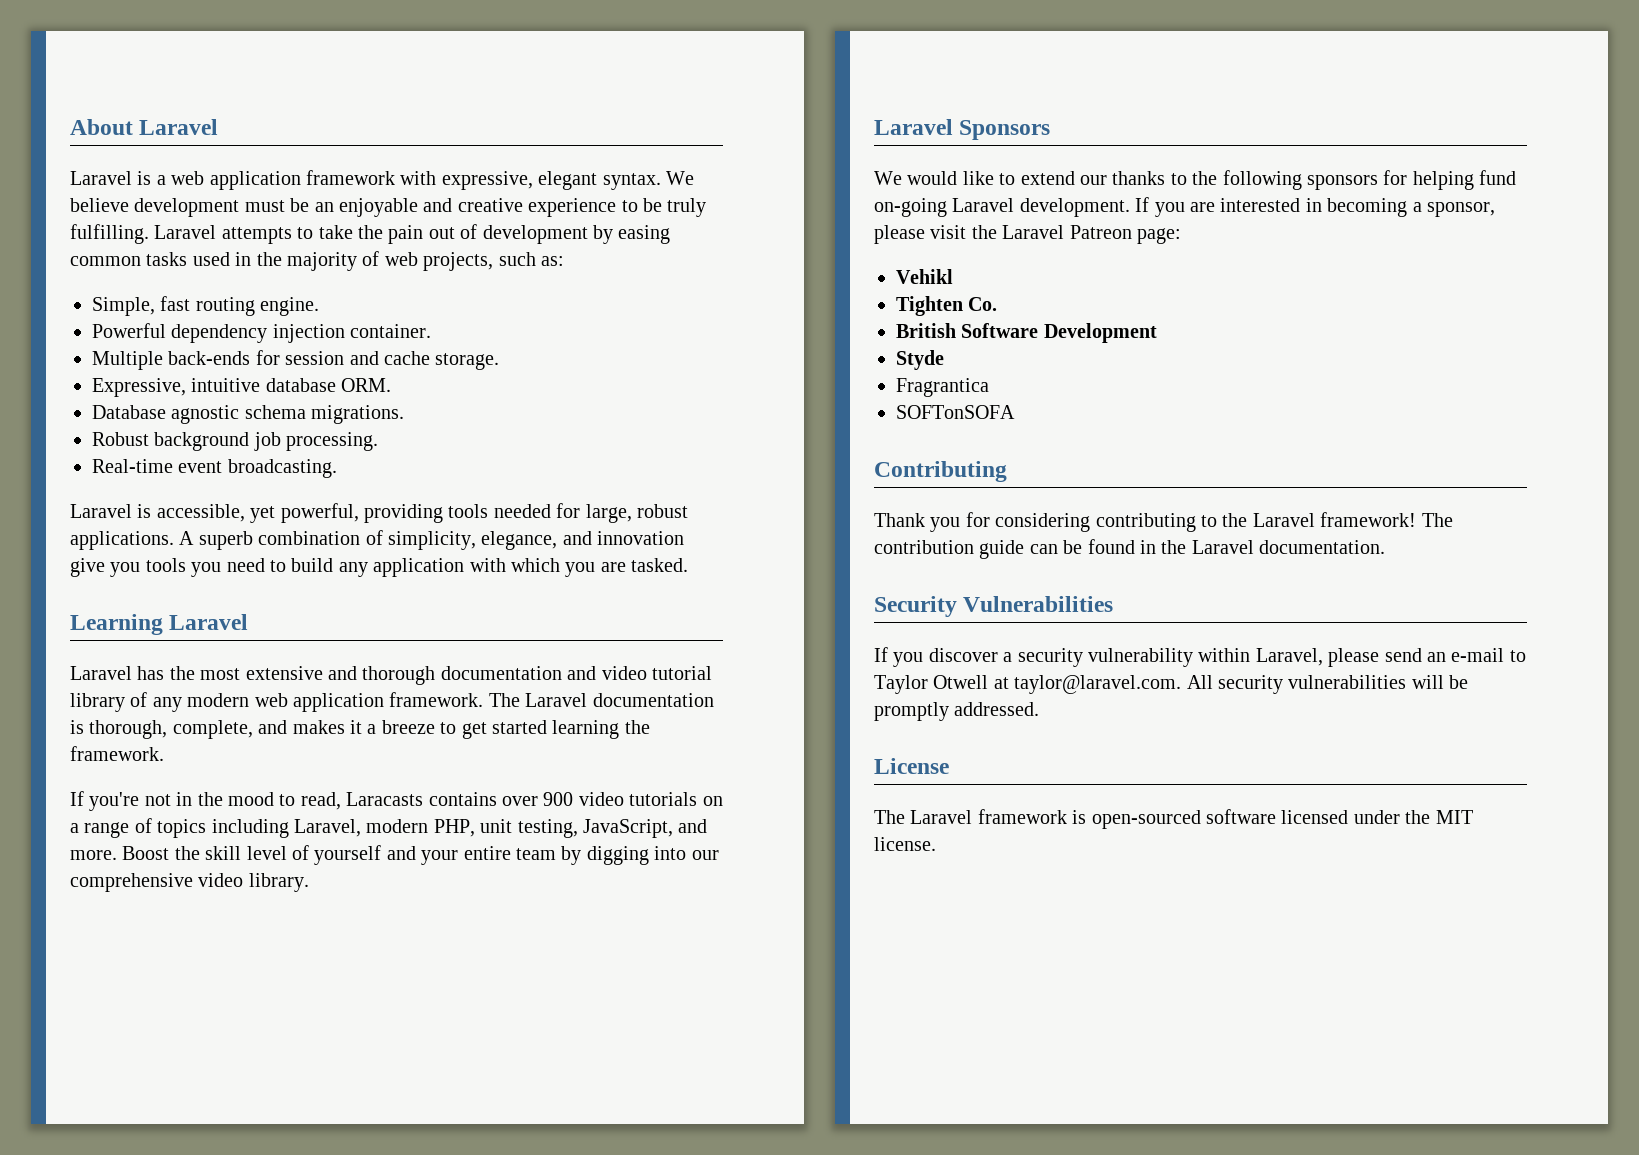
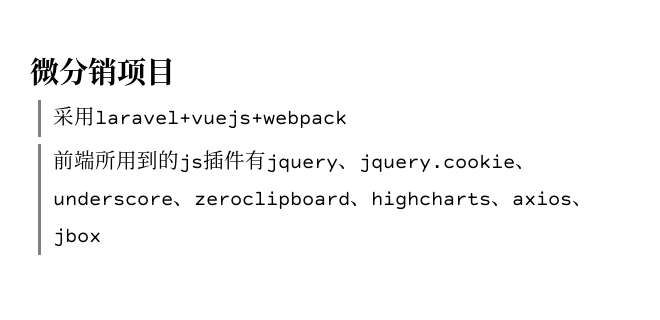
[70,119,219,135] [70,170,694,190] [70,198,707,217] [70,224,671,244] [70,251,564,271] [92,296,320,316] [92,323,432,343] [92,350,500,370] [92,378,392,397] [92,405,405,424] [92,432,379,451] [92,459,337,478] [70,503,688,523] [70,530,685,550] [70,558,689,577] [70,614,249,635] [70,666,712,685] [70,692,714,712] [70,720,650,739] [70,746,164,761] [70,791,723,811] [70,818,708,838] [70,845,719,865] [70,873,309,892] [874,119,1051,140] [874,170,1517,190] [874,197,1495,217] [874,225,1181,244] [896,269,953,284] [896,296,998,316] [896,323,1157,343] [896,350,944,370] [896,378,989,397] [896,405,1015,419] [874,461,1007,482] [874,512,1453,532] [874,539,1386,559] [874,596,1114,617] [874,647,1526,667] [874,675,1469,694] [874,702,1040,721] [874,758,949,774] [874,809,1473,829] [874,837,936,851] About Laravel // Laravel is a web application framework with expressive, elegant syntax. We believe development must be an enjoyable and creative experience to be truly fulfilling. Laravel attempts to take the pain out of development by easing common tasks used in the majority of web projects, such as: // Simple, fast routing engine. // Powerful dependency injection container. // Multiple back-ends for session and cache storage. // Expressive, intuitive database ORM. // Database agnostic schema migrations. // Robust background job processing. // Real-time event broadcasting. // Laravel is accessible, yet powerful, providing tools needed for large, robust applications. A superb combination of simplicity, elegance, and innovation give you tools you need to build any application with which you are tasked. // Learning Laravel // Laravel has the most extensive and thorough documentation and video tutorial library of any modern web application framework. The Laravel documentation is thorough, complete, and makes it a breeze to get started learning the framework. // If you're not in the mood to read, Laracasts contains over 900 video tutorials on a range of topics including Laravel, modern PHP, unit testing, JavaScript, and more. Boost the skill level of yourself and your entire team by digging into our comprehensive video library. // Laravel Sponsors // We would like to extend our thanks to the following sponsors for helping fund on-going Laravel development. If you are interested in becoming a sponsor, please visit the Laravel Patreon page: // Vehikl // Tighten Co. // British Software Development // Styde // Fragrantica // SOFTonSOFA // Contributing // Thank you for considering contributing to the Laravel framework! The contribution guide can be found in the Laravel documentation. // Security Vulnerabilities // If you discover a security vulnerability within Laravel, please send an e-mail to Taylor Otwell at taylor@laravel.com. All security vulnerabilities will be promptly addressed. // License // The Laravel framework is open-sourced software licensed under the MIT license. -> [30,57,175,87] [52,106,347,129] [52,150,536,173] [52,191,593,210] [52,228,101,247] 微分销项目 // 采用laravel+vuejs+webpack // 前端所用到的js插件有jquery、jquery.cookie、underscore、zeroclipboard、highcharts、axios、jbox

